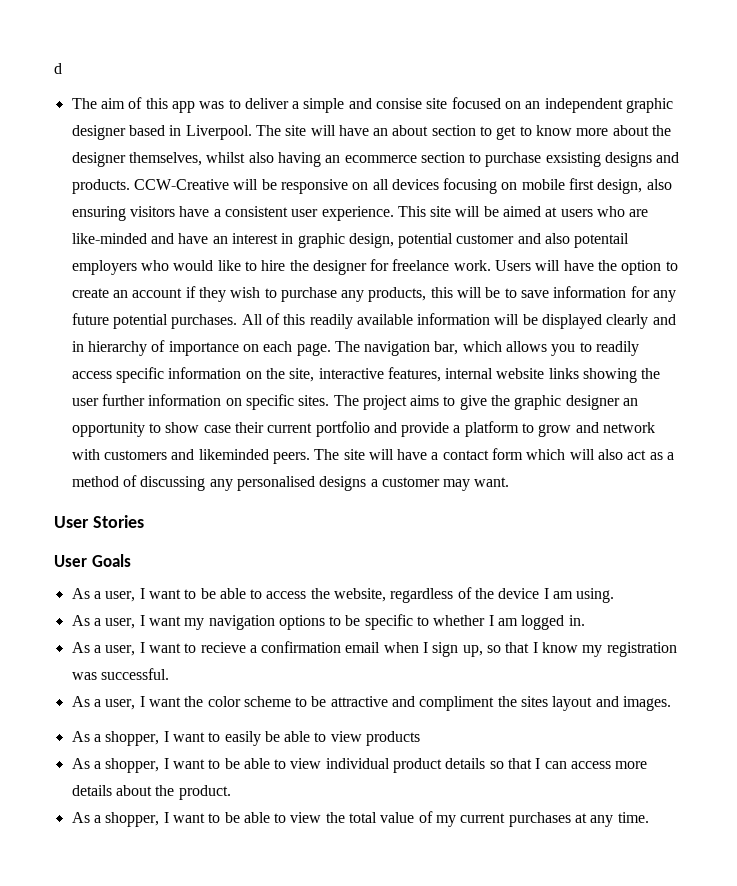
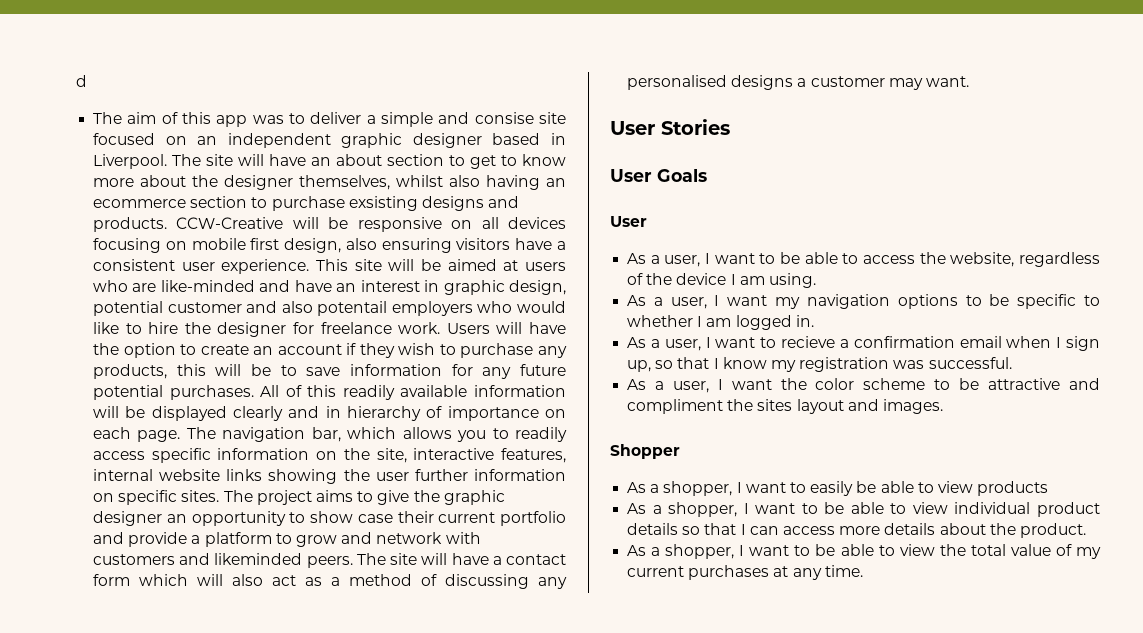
(131, 560) none -> [610,216,647,227] // User
(672, 703) none -> [610,444,680,459] // Shopper

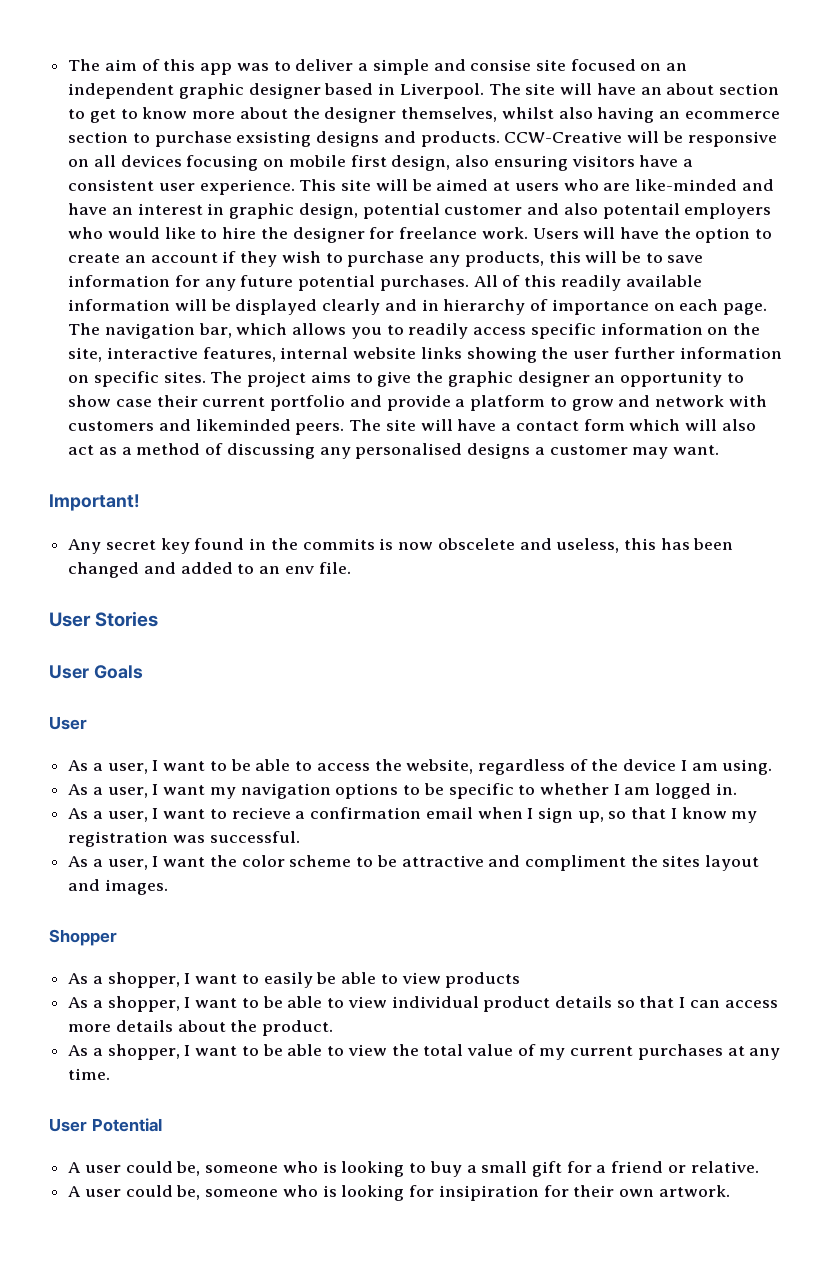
[76,75,87,87] d // -> (68, 65) none
(969, 81) none -> [49,494,140,511] [68,538,734,554] [68,562,351,578] // Important! // Any secret key found in the commits is now obscelete and useless, this has been changed and added to an env file.
(863, 571) none -> [49,1118,162,1132] [68,1161,759,1177] [68,1185,730,1201] // User Potential // A user could be, someone who is looking to buy a small gift for a friend or relative. // A user could be, someone who is looking for insipiration for their own artwork.

